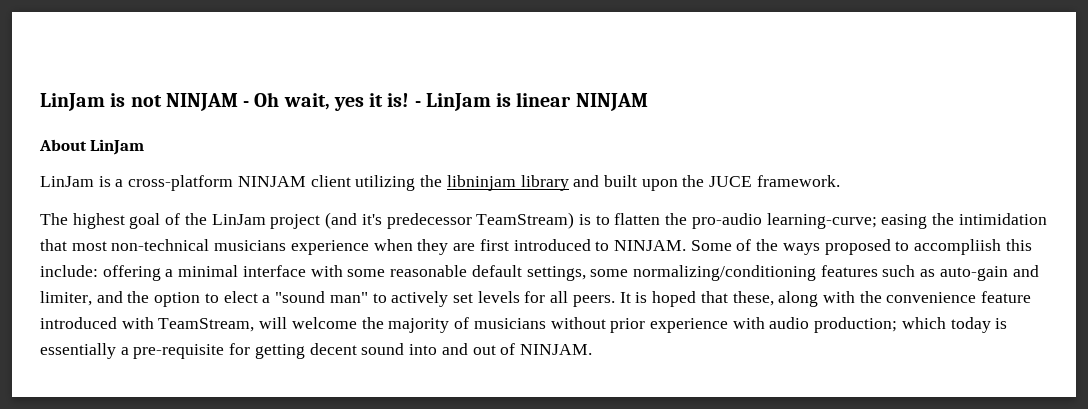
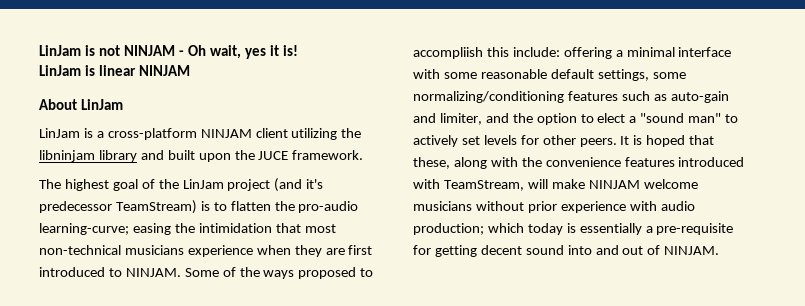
[414,101,421,107] - -> (299, 50) //
[550,291,569,303] all -> [542,135,576,145] other
[981,291,1032,303] feature -> [624,157,675,167] features
[291,317,470,333] welcome the majority of -> [551,179,698,189] make NINJAM welcome

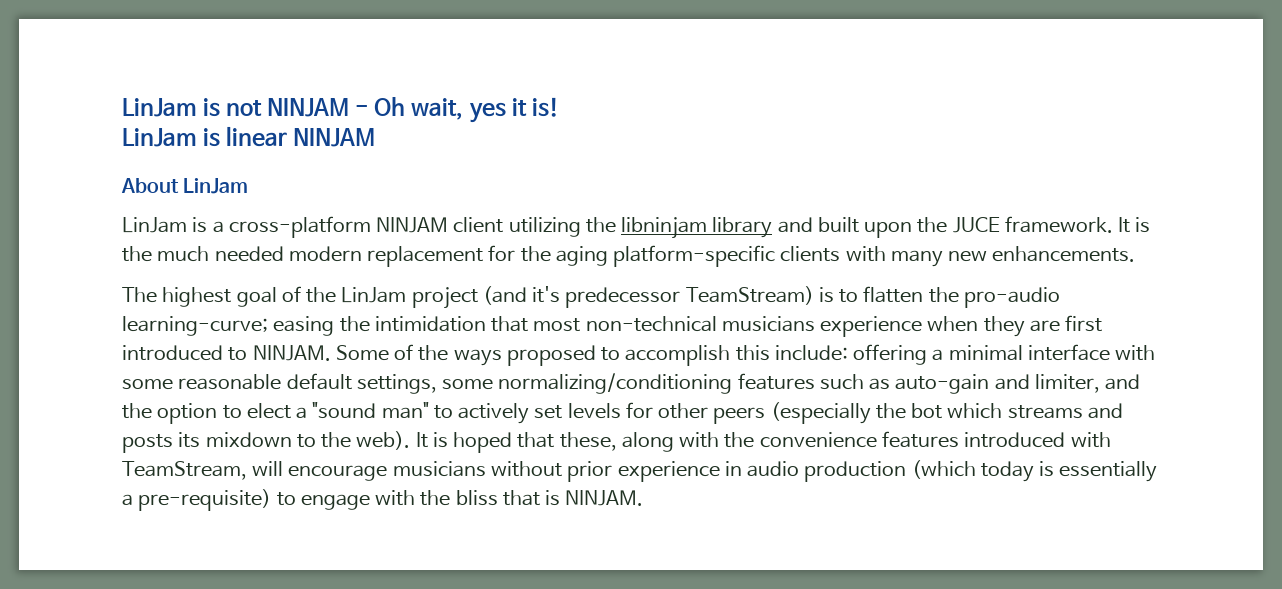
(364, 155) none -> [1118,217,1151,233] [122,245,1136,267] It is the much needed modern replacement for the aging platform-specific clients with many new enhancements.
[413,47,483,59] accompliish -> [625,345,731,366] accomplish
[579,138,617,147] peers. -> [713,402,1124,424] [122,431,411,453] peers (especially the bot which streams and posts its mixdown to the web).
[551,179,698,189] make NINJAM welcome -> [288,465,388,481] encourage
[629,201,695,211] [413,223,734,235] [413,245,661,257] with audio production; which today is essentially a pre-requisite for getting decent sound into and out of -> [724,460,1158,482] [122,489,561,511] in audio production (which today is essentially a pre-requisite) to engage with the bliss that is

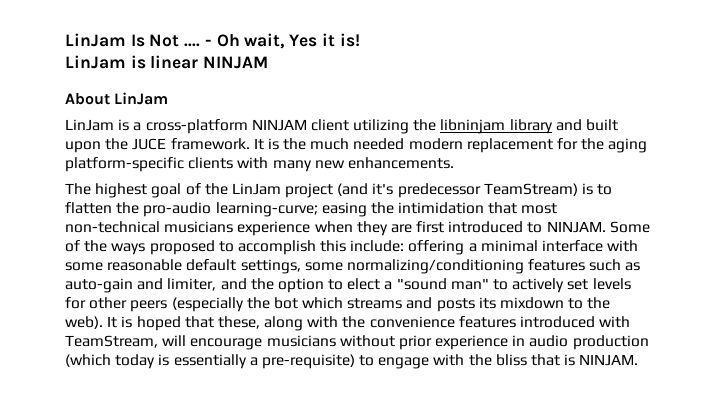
[122,98,350,117] LinJam is not NINJAM -> [65,33,201,47] LinJam Is Not ....
[468,102,506,123] yes -> [289,34,318,47] Yes

